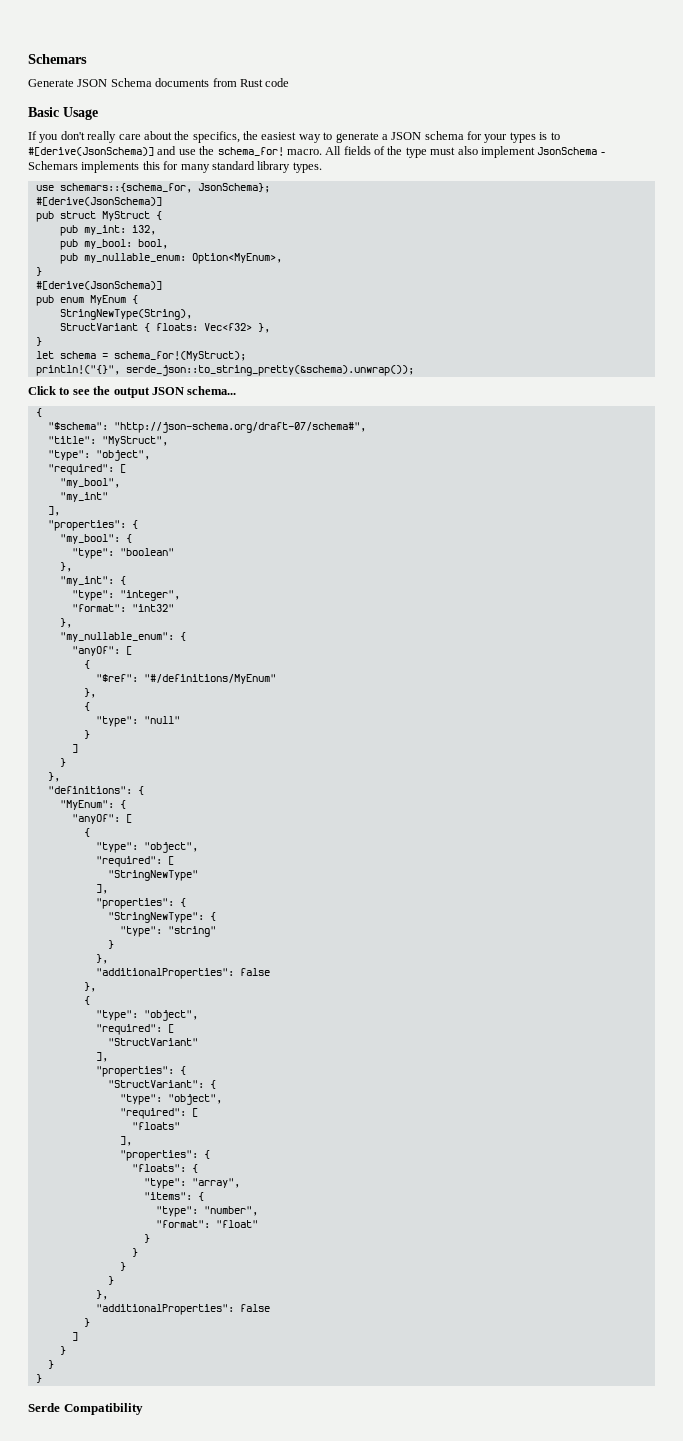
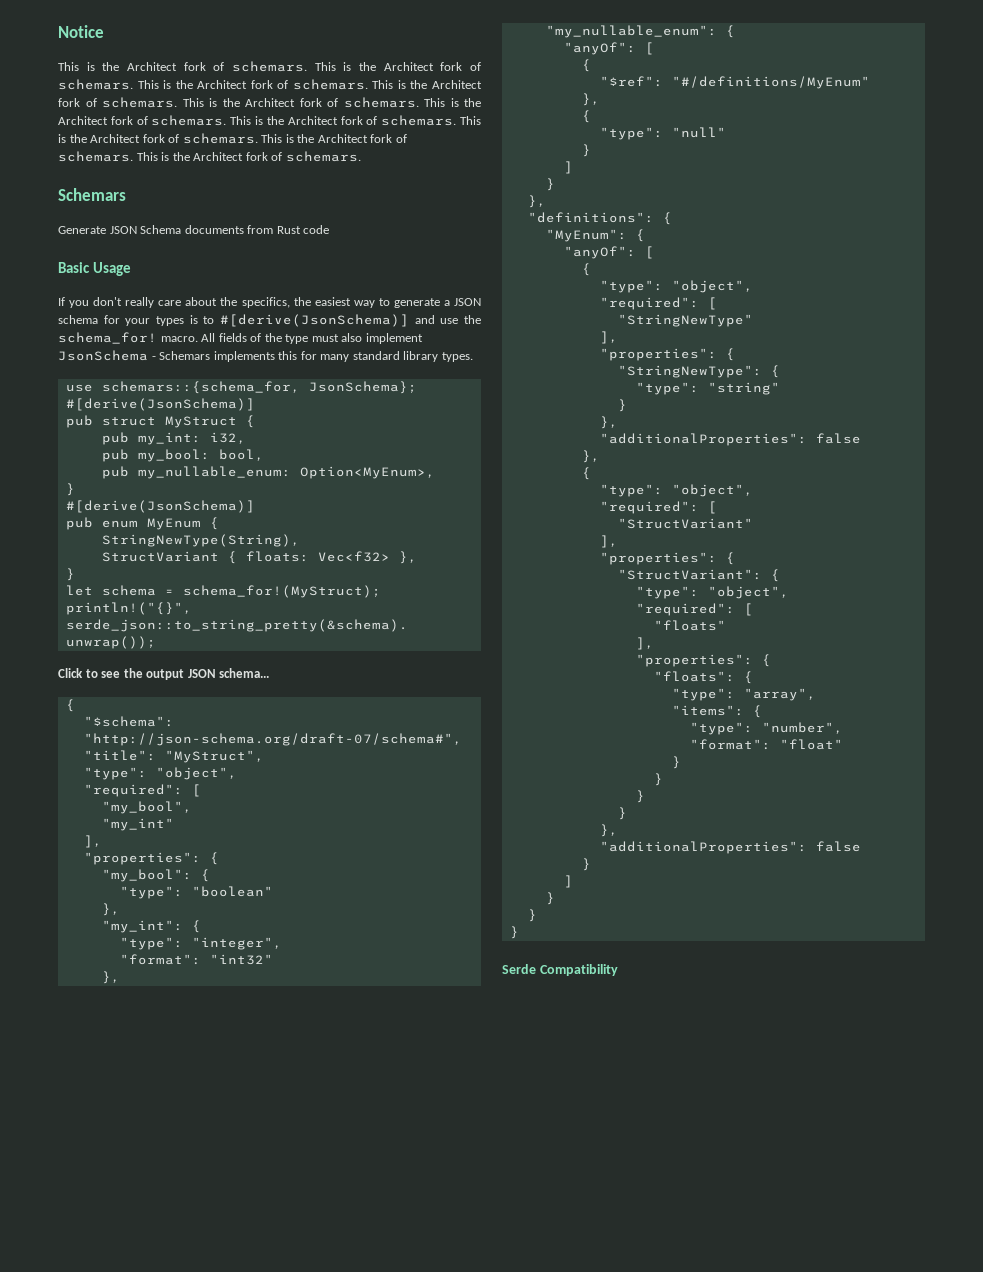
(28, 59) none -> [58,25,104,38] [58,61,482,72] [58,79,482,90] [58,97,481,108] [58,115,481,126] [58,133,407,144] [58,151,361,162] Notice // This is the Architect fork of schemars. This is the Architect fork of schemars. This is the Architect fork of schemars. This is the Architect fork of schemars. This is the Architect fork of schemars. This is the Architect fork of schemars. This is the Architect fork of schemars. This is the Architect fork of schemars. This is the Architect fork of schemars. This is the Architect fork of schemars. //

